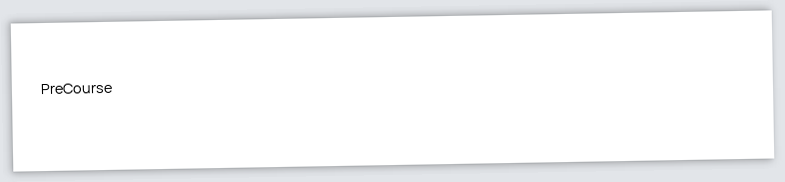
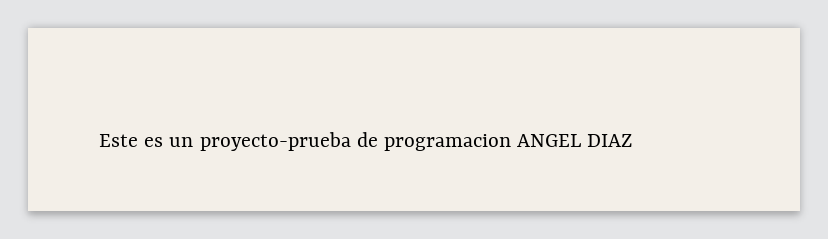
[40,82,112,95] PreCourse -> [99,132,633,151] Este es un proyecto-prueba de programacion ANGEL DIAZ

